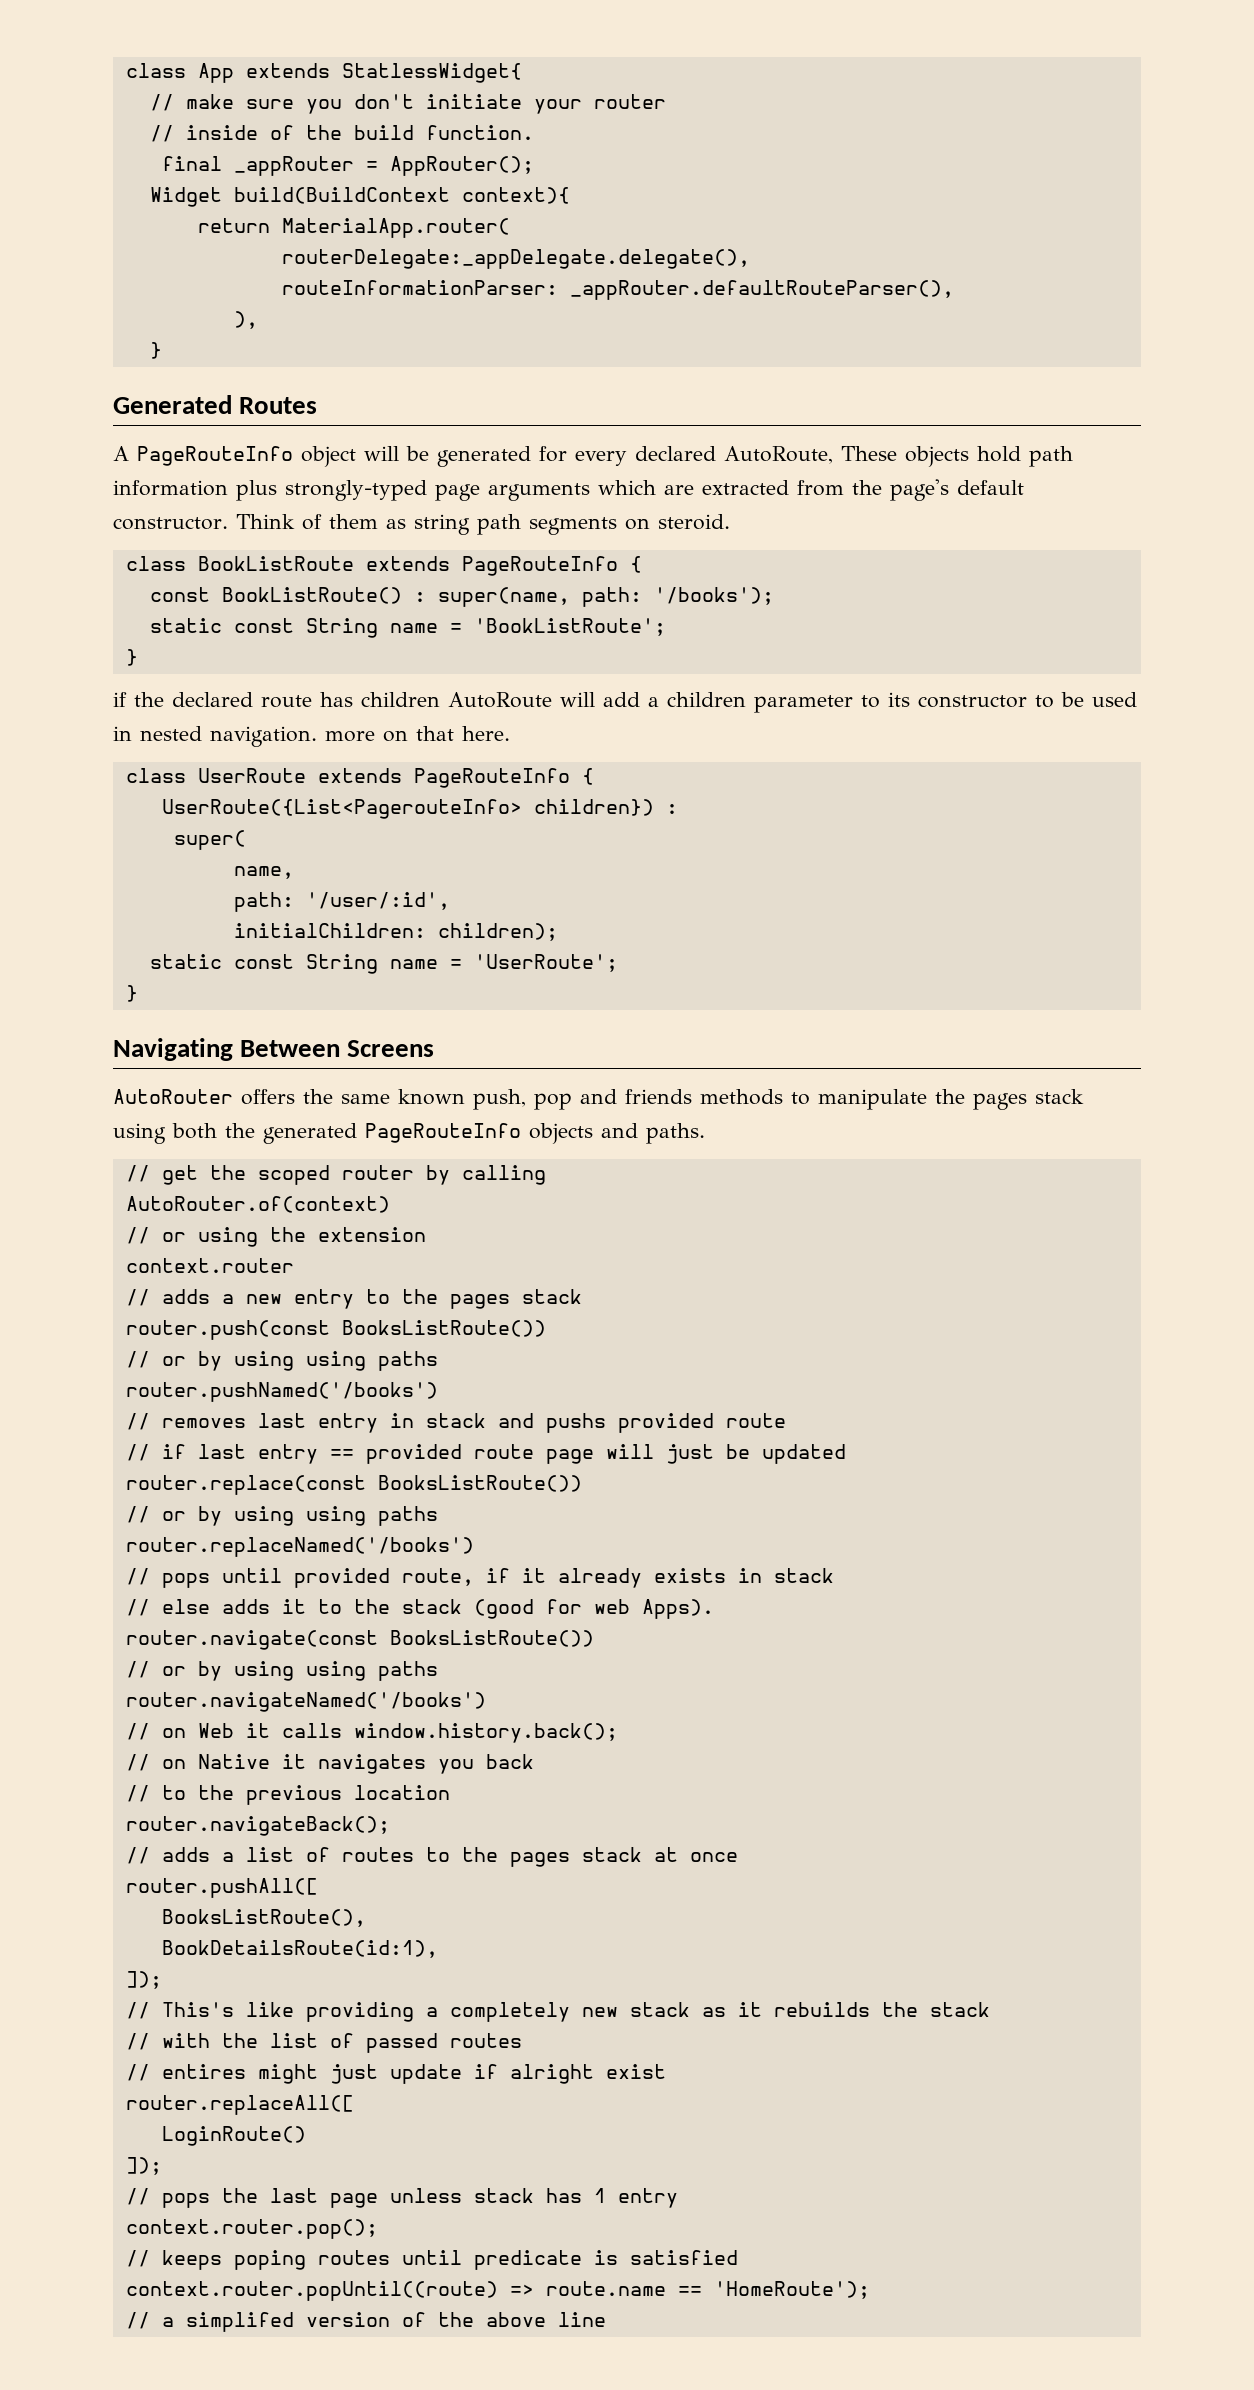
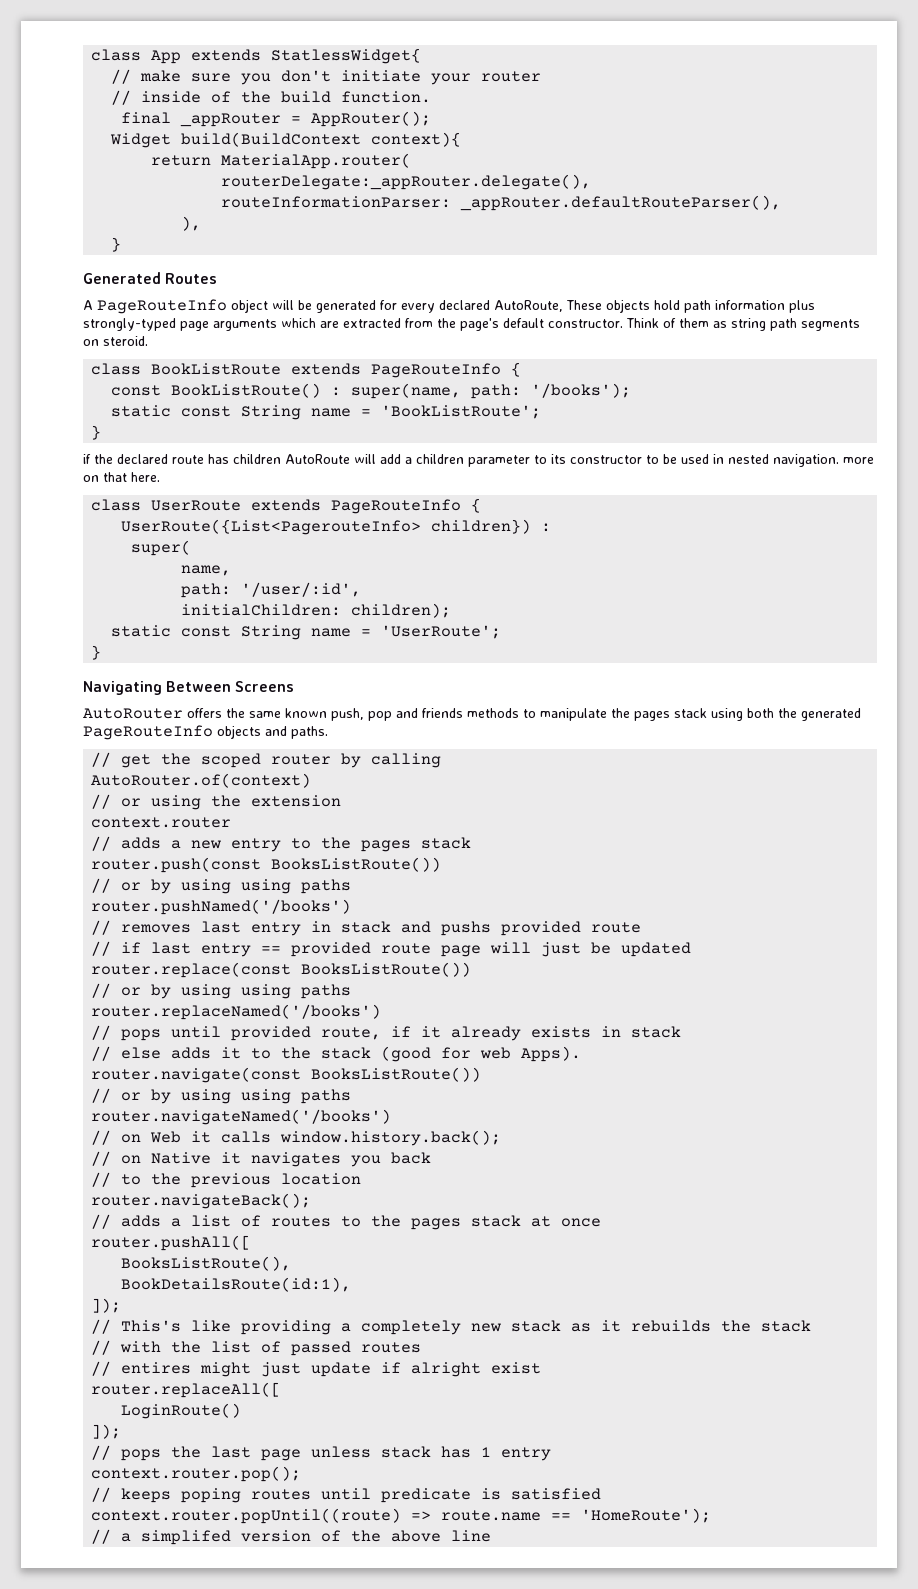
[281,249,750,269] routerDelegate:_appDelegate.delegate(), -> [221,174,592,190] routerDelegate:_appRouter.delegate(),

